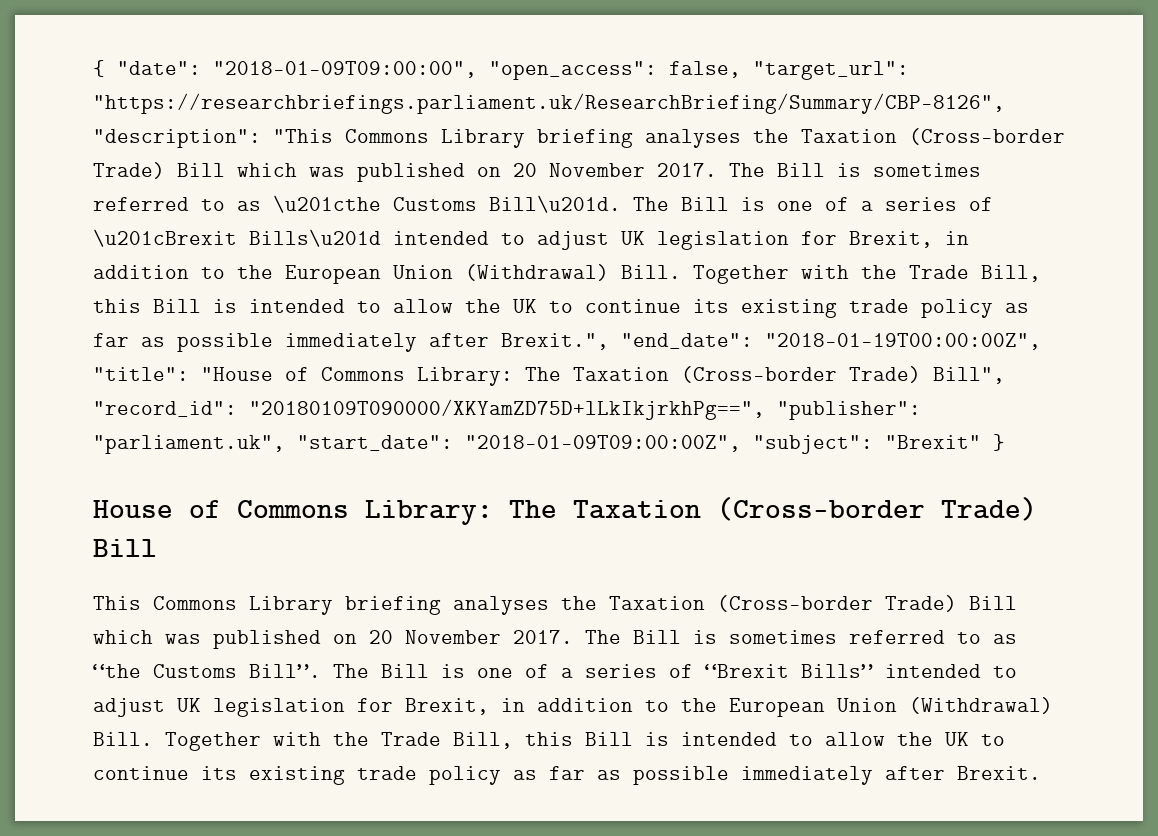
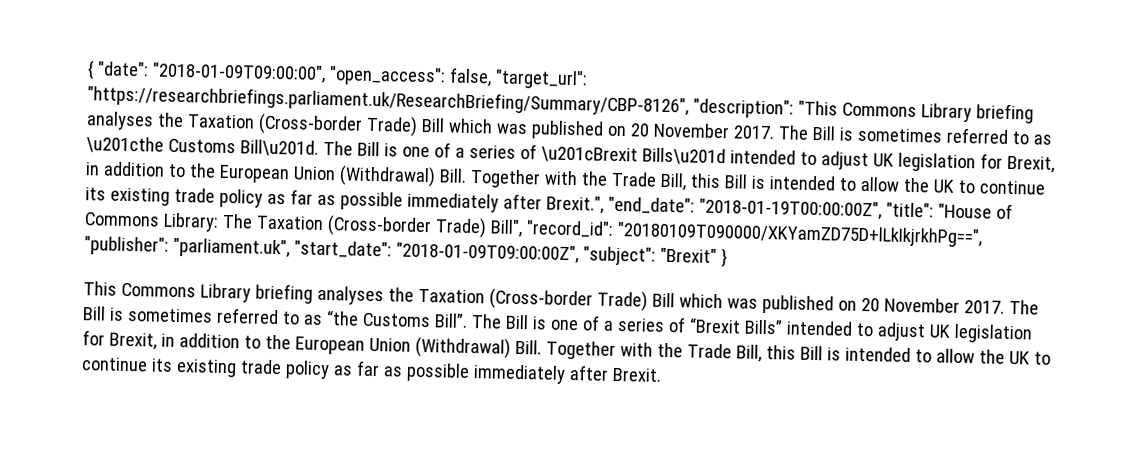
[93,497,1037,525] [93,539,157,557] // House of Commons Library: The Taxation (Cross-border Trade) Bill -> (728, 258) none

